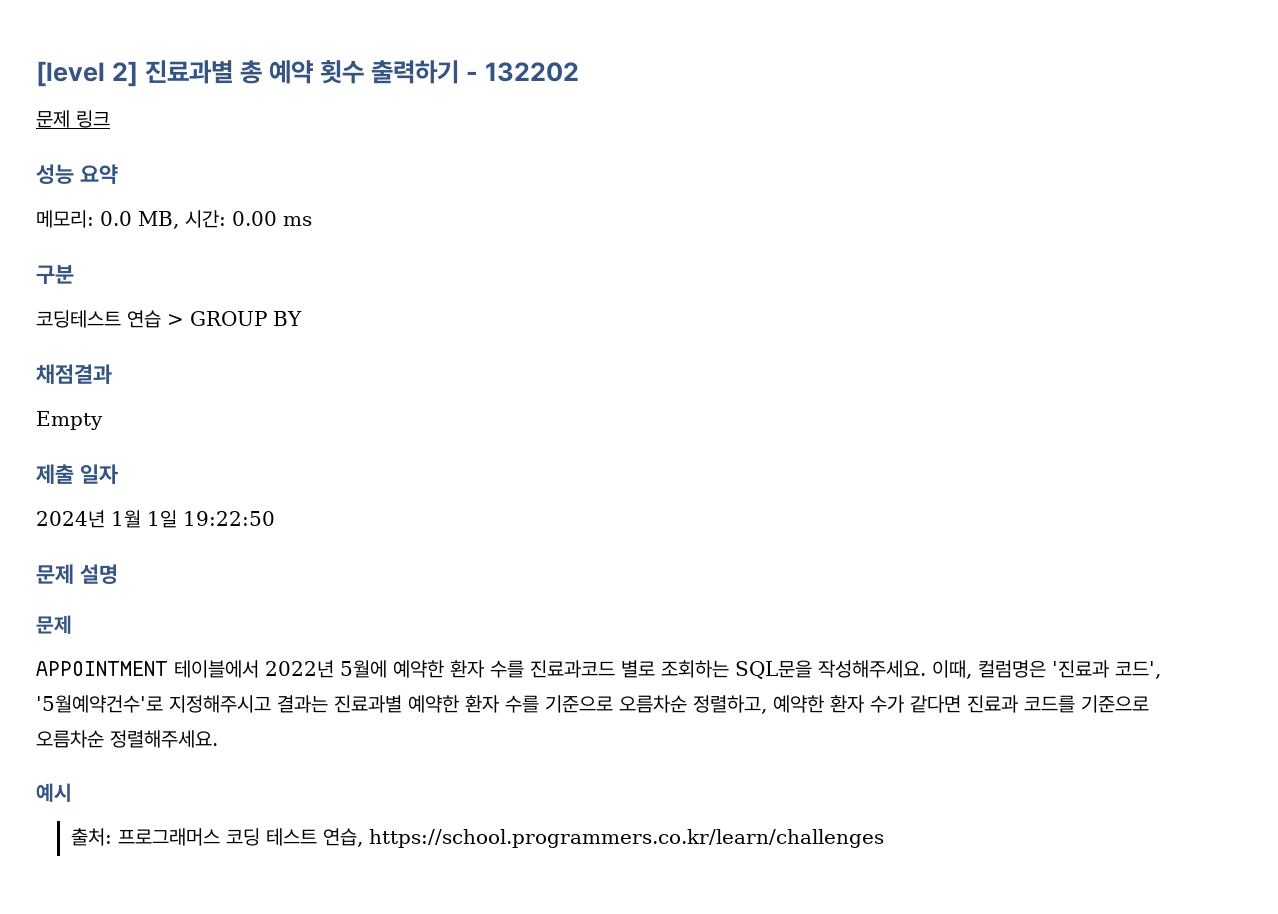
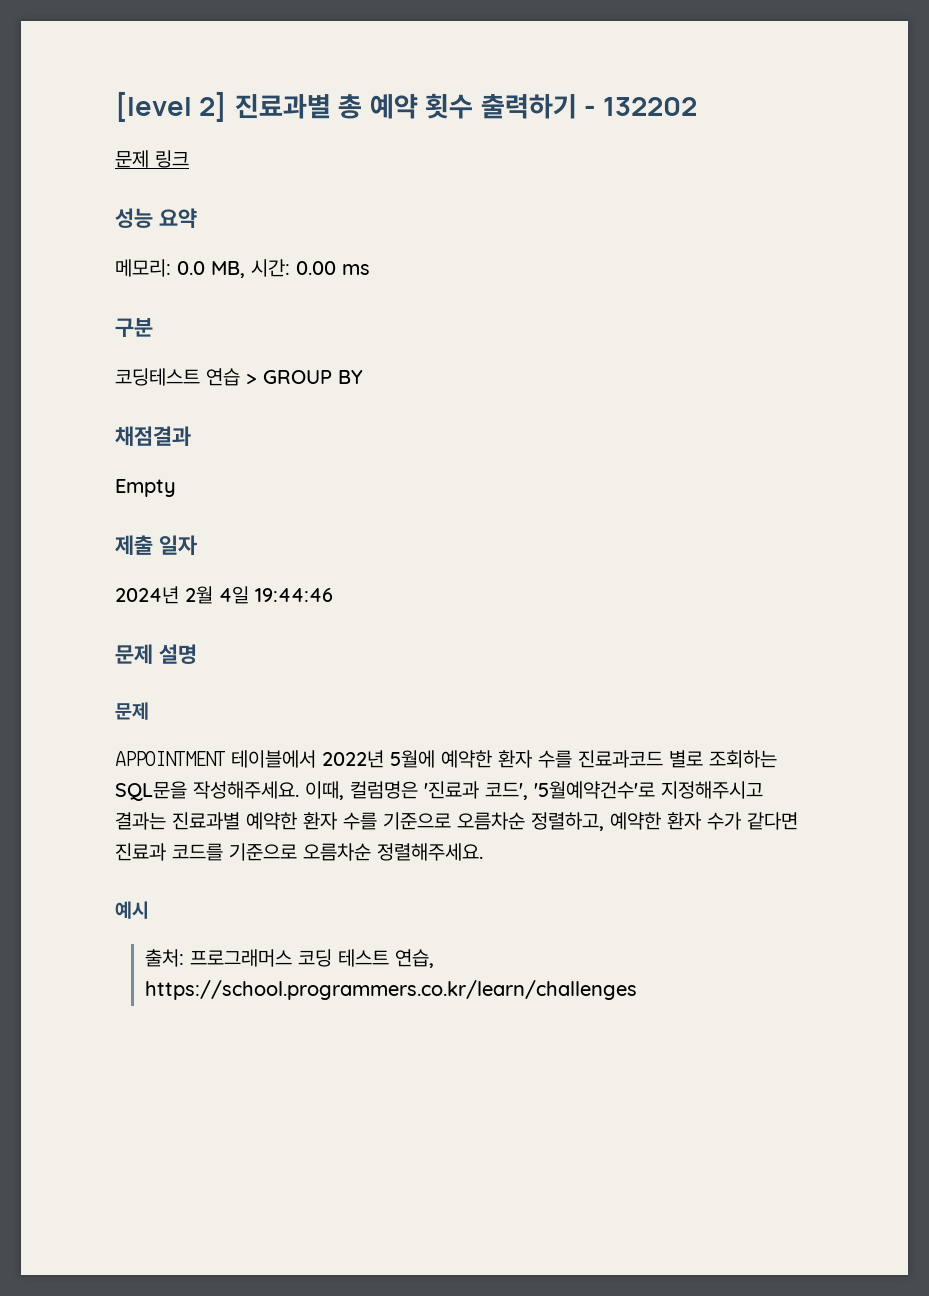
[111,510,275,528] 1월 1일 19:22:50 -> [185,586,333,604] 2월 4일 19:44:46

